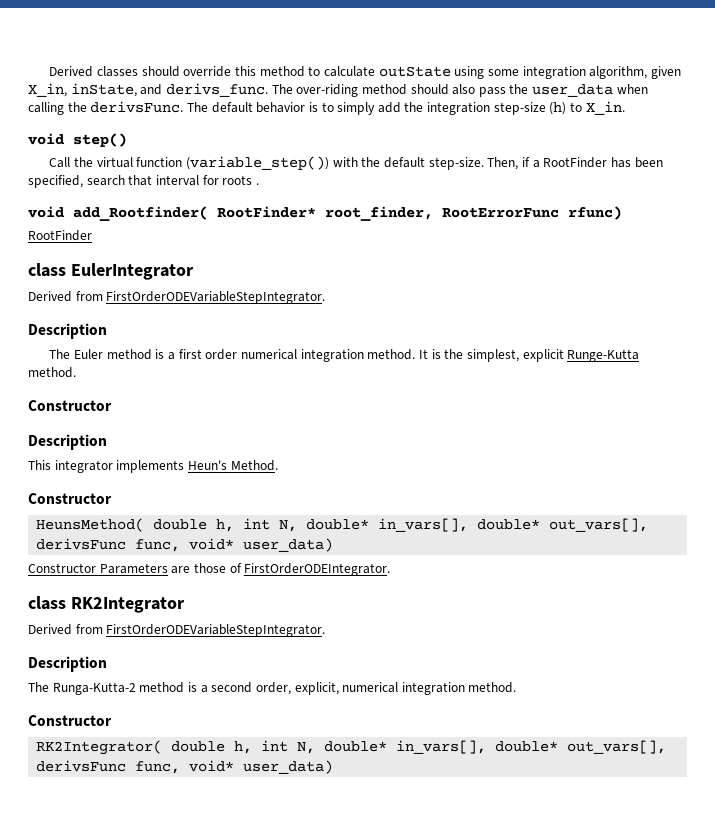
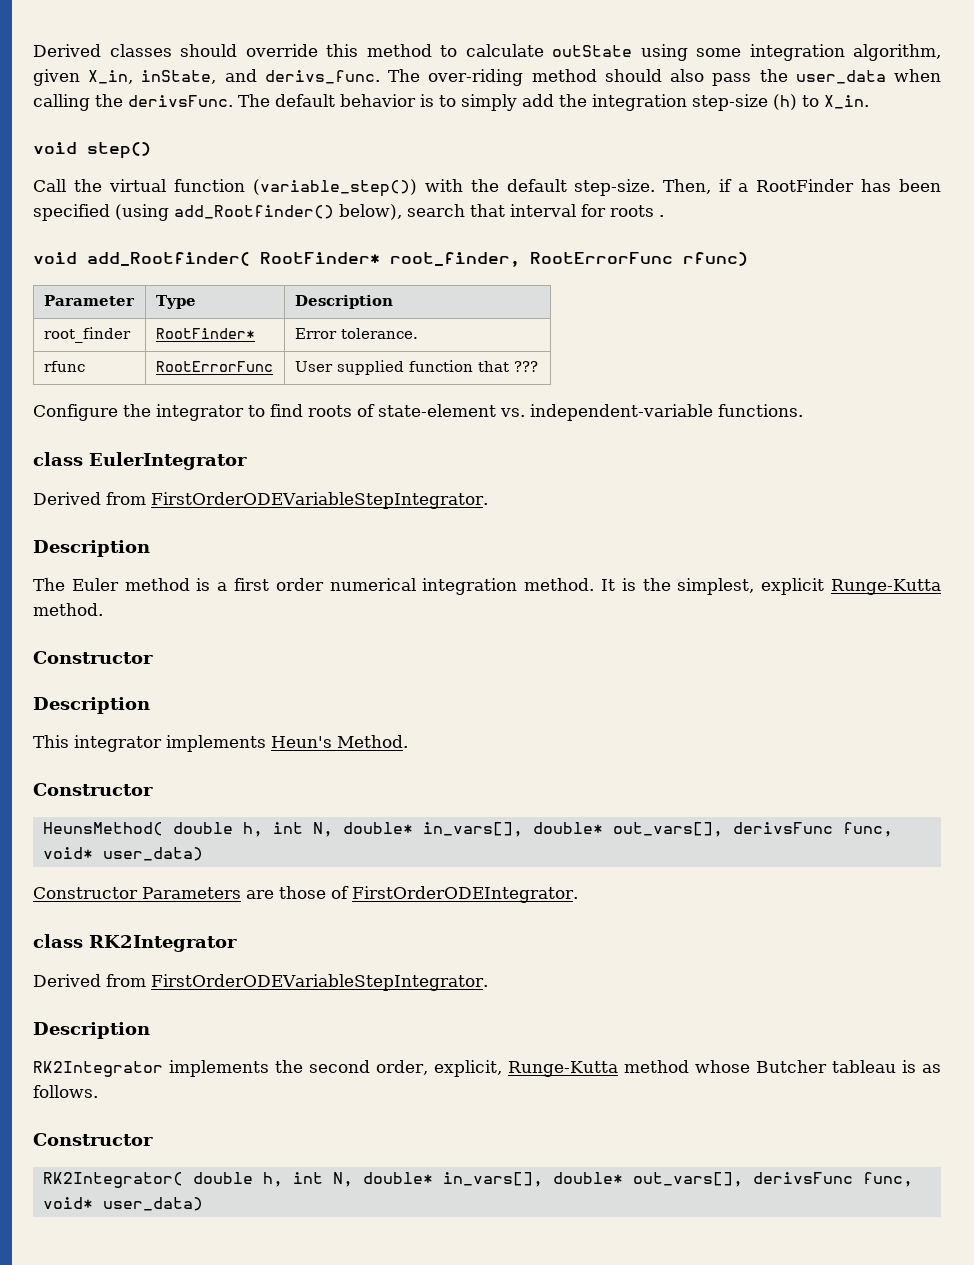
[28,175,83,188] specified, -> [33,204,402,221] specified (using add_Rootfinder() below),
[28,230,92,241] // RootFinder -> [43,295,135,306] [155,295,196,309] [294,295,393,309] [43,327,131,343] [155,328,255,339] [294,328,418,339] [43,361,85,372] [155,361,273,372] [294,360,538,375] [33,404,803,421] // Parameter | Type | Description // root_finder | RootFinder* | Error tolerance. // rfunc | RootErrorFunc | User supplied function that ??? // Configure the integrator to find roots of state-element vs. independent-variable functions.
[28,682,517,695] The Runga-Kutta-2 method is a second order, explicit, numerical integration method. -> [33,1060,942,1077] [33,1085,98,1098] RK2Integrator implements the second order, explicit, Runge-Kutta method whose Butcher tableau is as follows.

